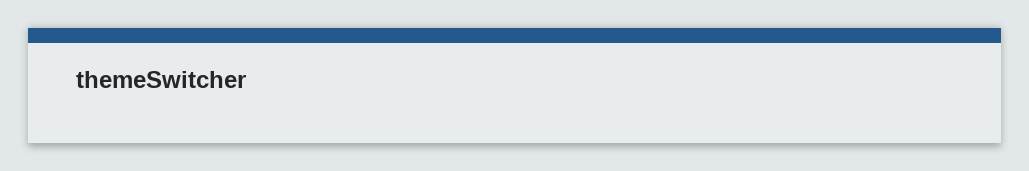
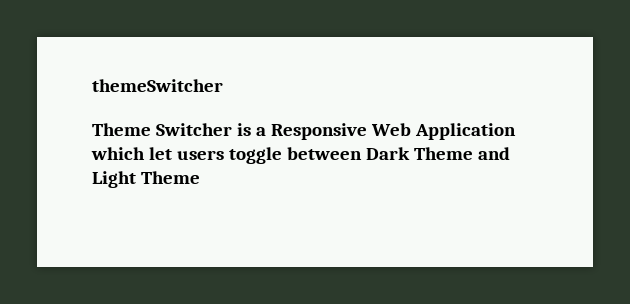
(246, 79) none -> [92,123,516,140] [91,147,510,164] [92,171,200,188] // Theme Switcher is a Responsive Web Application which let users toggle between Dark Theme and Light Theme

